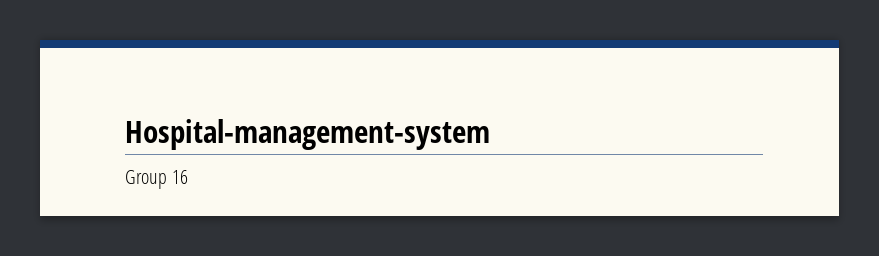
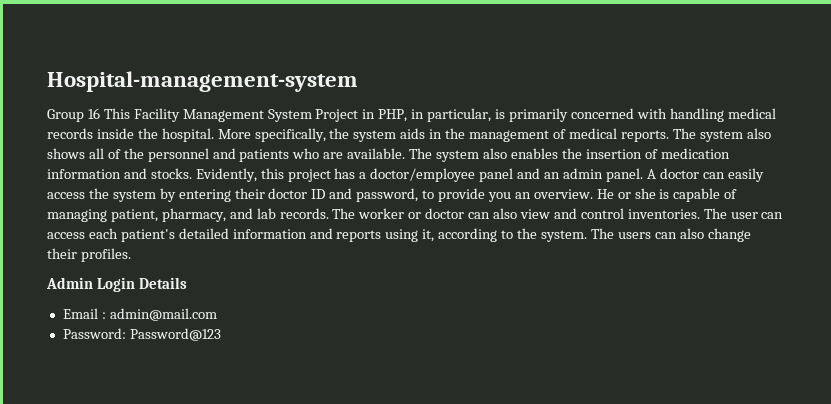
(189, 177) none -> [103,108,776,122] [47,128,771,142] [47,148,730,162] [47,168,764,182] [47,188,738,202] [47,208,784,222] [47,228,751,242] [47,248,131,262] [46,277,187,292] [62,308,217,321] [62,328,221,341] This Facility Management System Project in PHP, in particular, is primarily concerned with handling medical records inside the hospital. More specifically, the system aids in the management of medical reports. The system also shows all of the personnel and patients who are available. The system also enables the insertion of medication information and stocks. Evidently, this project has a doctor/employee panel and an admin panel. A doctor can easily access the system by entering their doctor ID and password, to provide you an overview. He or she is capable of managing patient, pharmacy, and lab records. The worker or doctor can also view and control inventories. The user can access each patient's detailed information and reports using it, according to the system. The users can also change their profiles. // Admin Login Details // Email : admin@mail.com // Password: Password@123

